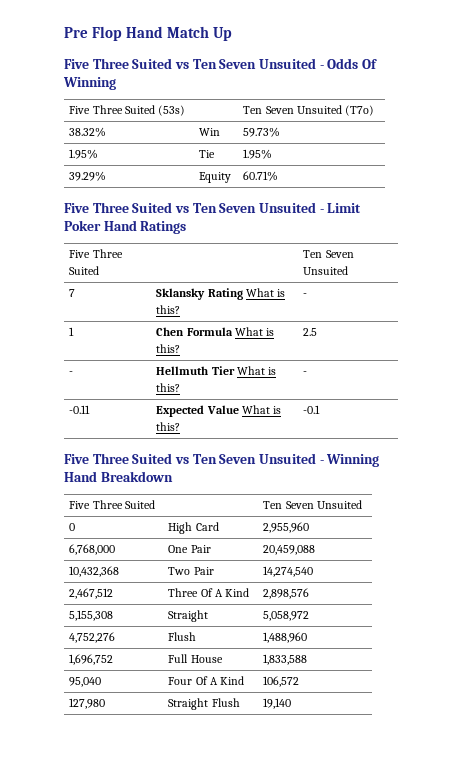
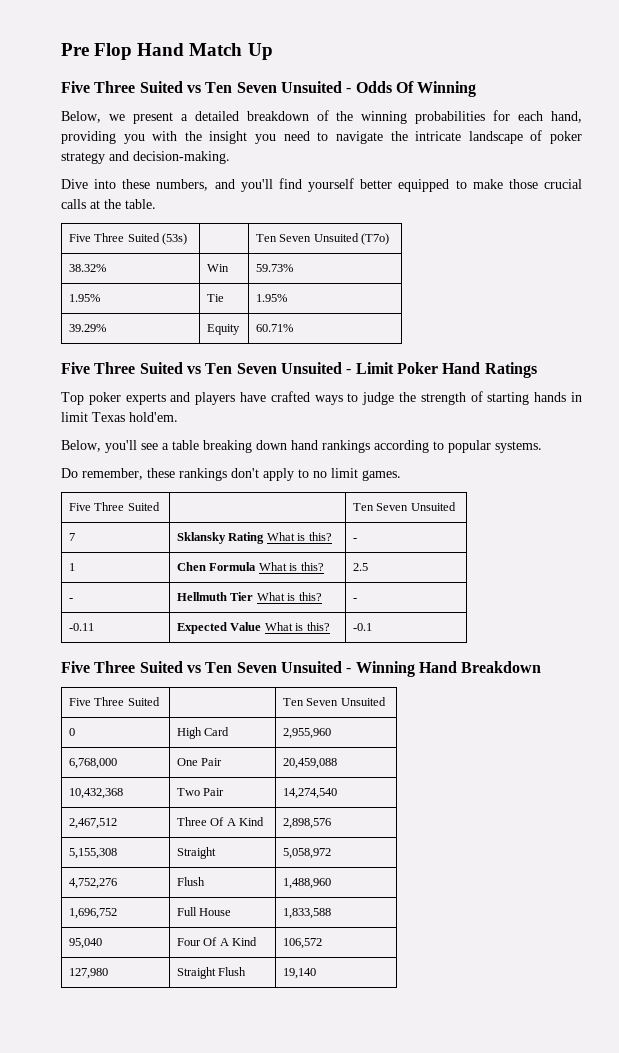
(116, 83) none -> [61,110,583,124] [61,130,583,144] [61,151,230,164] [61,178,582,192] [61,199,156,209] // Below, we present a detailed breakdown of the winning probabilities for each hand, providing you with the insight you need to navigate the intricate landscape of poker strategy and decision-making. // Dive into these numbers, and you'll find yourself better equipped to make those crucial calls at the table.
(187, 227) none -> [61,391,583,405] [61,412,178,422] [61,440,542,453] [61,468,401,481] // Top poker experts and players have crafted ways to judge the strength of starting hands in limit Texas hold'em. // Below, you'll see a table breaking down hand rankings according to popular systems. // Do remember, these rankings don't apply to no limit games.

